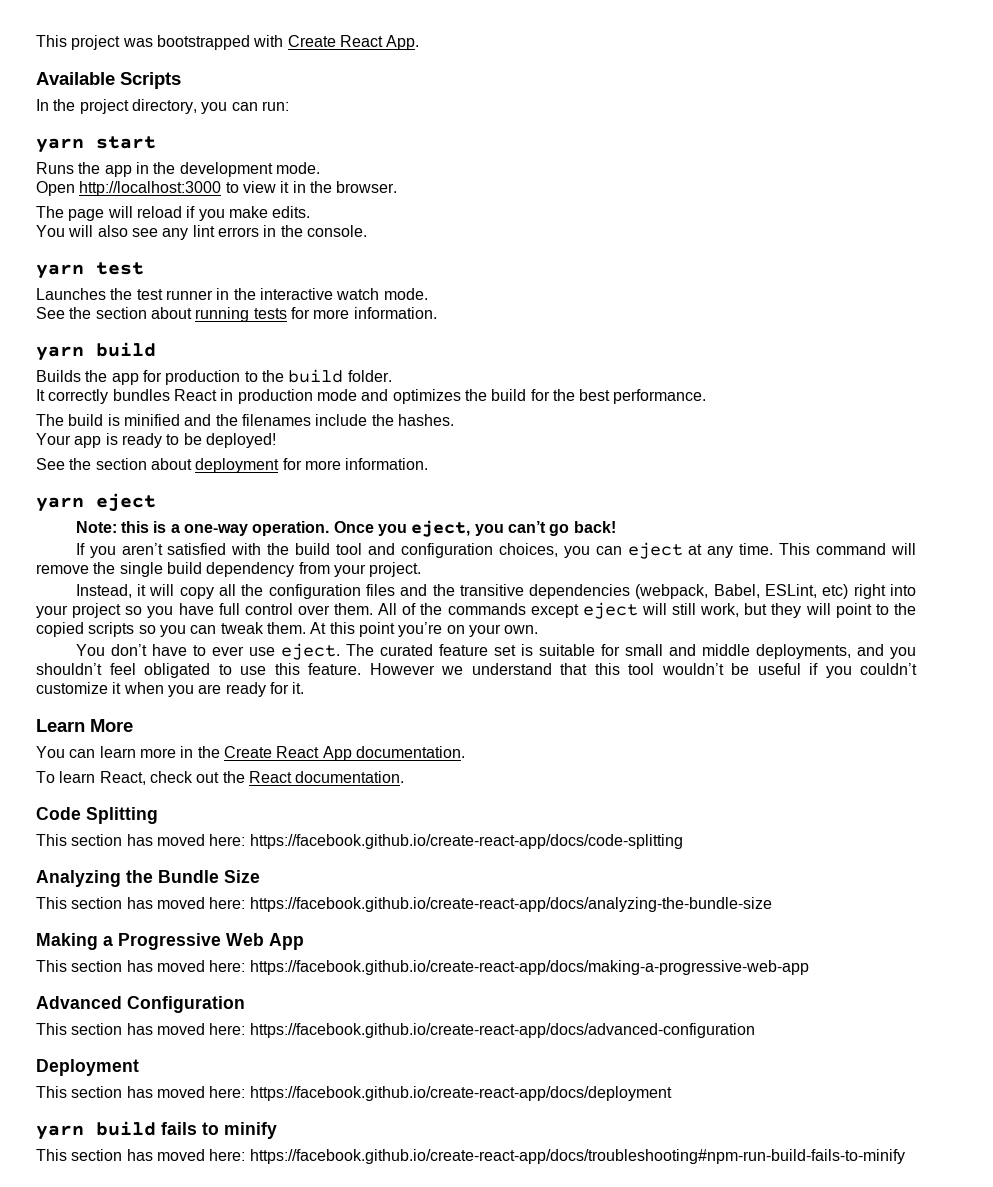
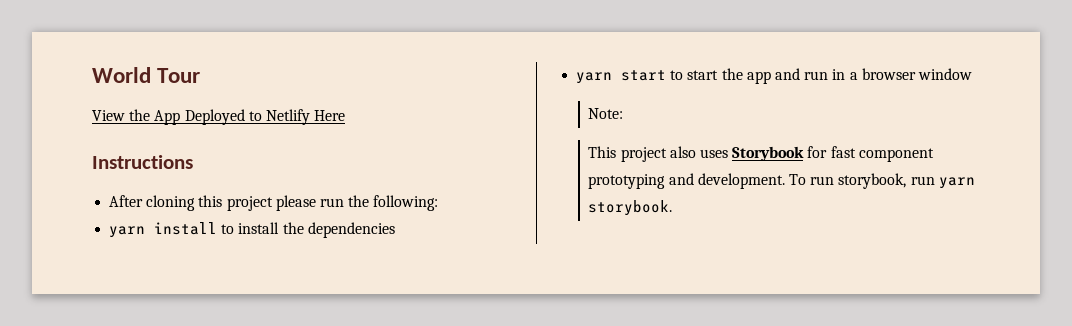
[36,35,420,50] [36,72,181,89] [36,99,289,114] [36,136,156,153] [36,162,320,177] [36,181,398,196] [36,206,311,221] [36,225,367,240] [36,262,144,279] [36,288,428,300] [36,307,437,322] [36,342,156,361] [36,369,392,385] [36,389,707,404] [36,414,454,426] [36,433,276,448] [36,458,429,473] [36,493,156,512] [75,520,616,537] [75,542,917,559] [36,562,422,577] [75,584,917,599] [36,602,917,619] [36,622,539,637] [75,643,916,660] [36,663,917,678] [36,682,305,697] [36,719,133,732] [36,746,465,761] [36,771,405,785] [36,807,158,824] [36,834,683,849] [36,870,260,887] [36,897,772,912] [36,933,304,950] [36,960,809,975] [36,996,245,1013] [36,1023,755,1038] [36,1059,139,1076] [36,1086,672,1101] [36,1121,277,1140] [36,1149,905,1164] This project was bootstrapped with Create React App. // Available Scripts // In the project directory, you can run: // yarn start // Runs the app in the development mode. // Open http://localhost:3000 to view it in the browser. // The page will reload if you make edits. // You will also see any lint errors in the console. // yarn test // Launches the test runner in the interactive watch mode. // See the section about running tests for more information. // yarn build // Builds the app for production to the build folder. // It correctly bundles React in production mode and optimizes the build for the best performance. // The build is minified and the filenames include the hashes. // Your app is ready to be deployed! // See the section about deployment for more information. // yarn eject // Note: this is a one-way operation. Once you eject, you can’t go back! // If you aren’t satisfied with the build tool and configuration choices, you can eject at any time. This command will remove the single build dependency from your project. // Instead, it will copy all the configuration files and the transitive dependencies (webpack, Babel, ESLint, etc) right into your project so you have full control over them. All of the commands except eject will still work, but they will point to the copied scripts so you can tweak them. At this point you’re on your own. // You don’t have to ever use eject. The curated feature set is suitable for small and middle deployments, and you shouldn’t feel obligated to use this feature. However we understand that this tool wouldn’t be useful if you couldn’t customize it when you are ready for it. // Learn More // You can learn more in the Create React App documentation. // To learn React, check out the React documentation. // Code Splitting // This section has moved here: https://facebook.github.io/create-react-app/docs/code-splitting // Analyzing the Bundle Size // This section has moved here: https://facebook.github.io/create-react-app/docs/analyzing-the-bundle-size // Making a Progressive Web App // This section has moved here: https://facebook.github.io/create-react-app/docs/making-a-progressive-web-app // Advanced Configuration // This section has moved here: https://facebook.github.io/create-react-app/docs/advanced-configuration // Deployment // This section has moved here: https://facebook.github.io/create-react-app/docs/deployment // yarn build fails to minify // This section has moved here: https://facebook.github.io/create-react-app/docs/troubleshooting#npm-run-build-fails-to-minify -> [92,67,201,83] [92,109,346,125] [92,155,193,169] [109,195,439,211] [109,222,395,238] [576,68,972,84] [588,108,624,119] [588,146,934,162] [588,173,975,189] [588,200,673,216] World Tour // View the App Deployed to Netlify Here // Instructions // After cloning this project please run the following: // yarn install to install the dependencies // yarn start to start the app and run in a browser window // Note: // This project also uses Storybook for fast component prototyping and development. To run storybook, run yarn storybook.

